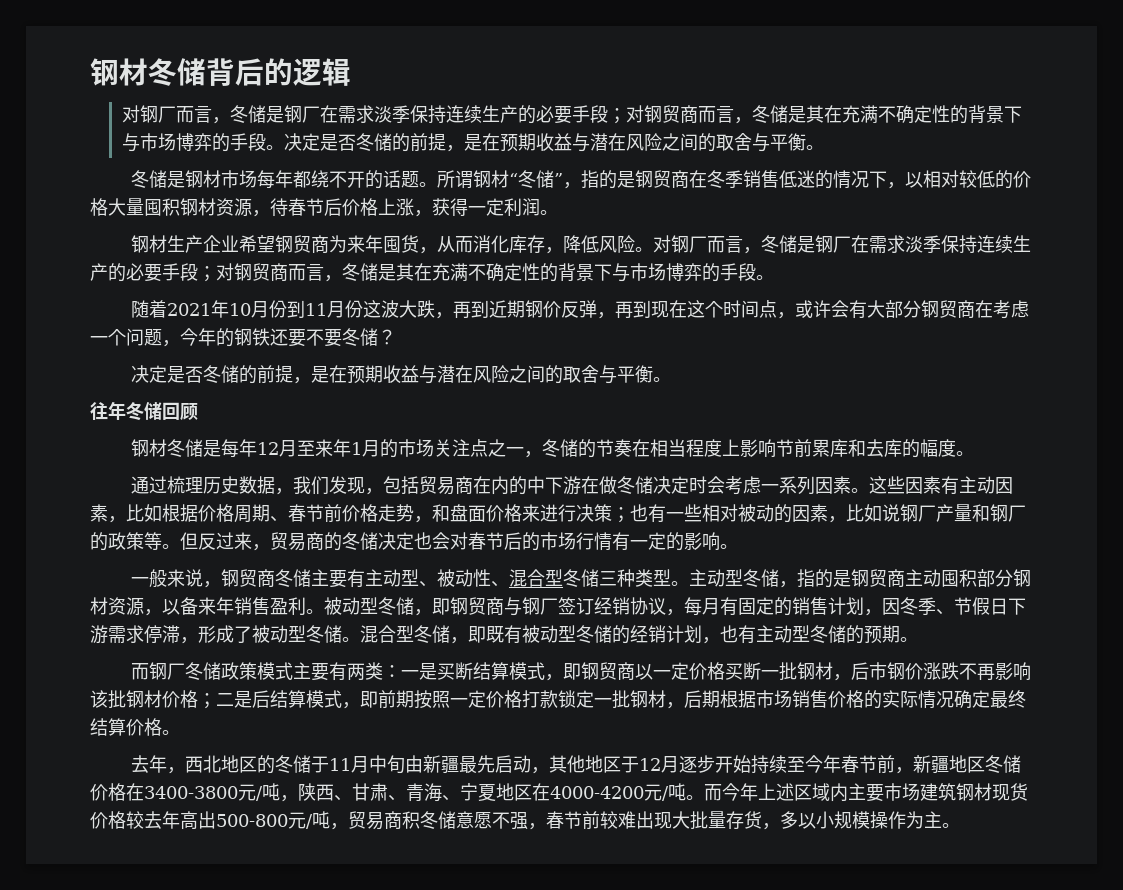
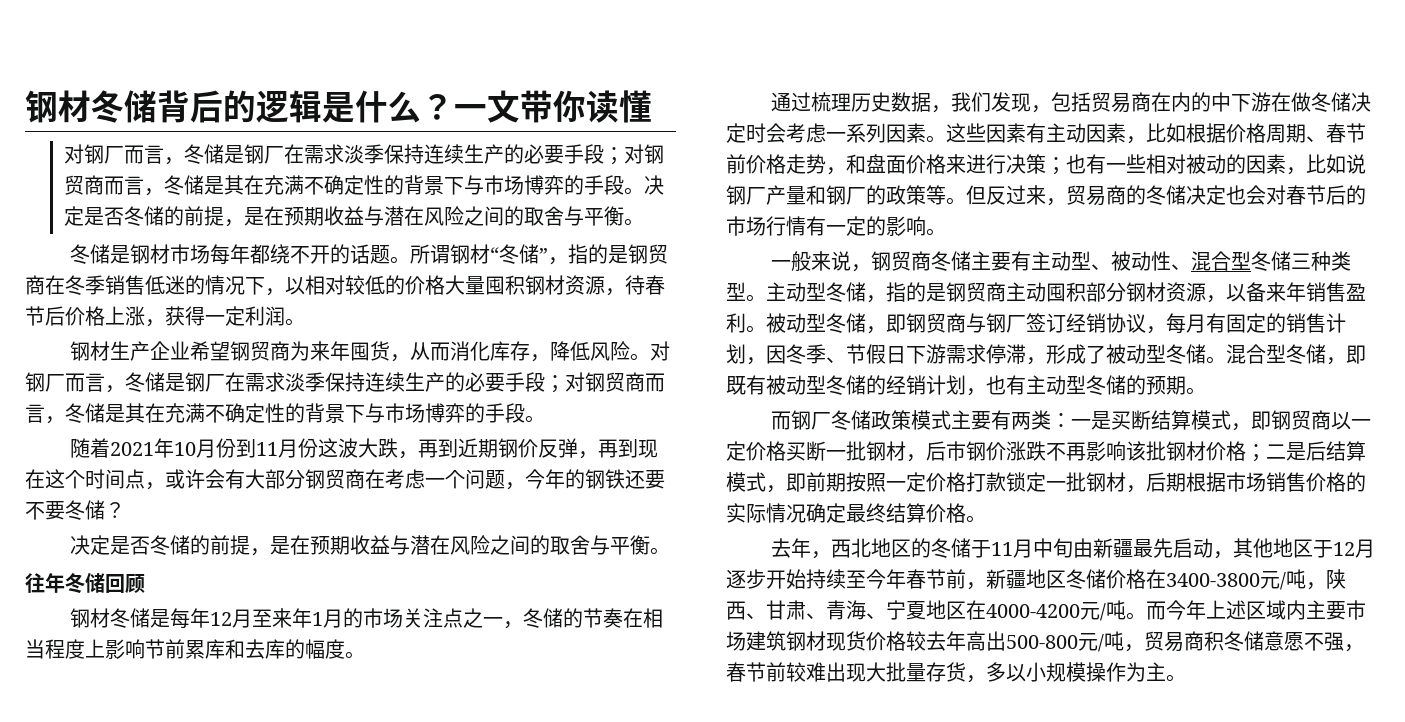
(351, 72) none -> [322,90,652,123] 是什么？一文带你读懂

